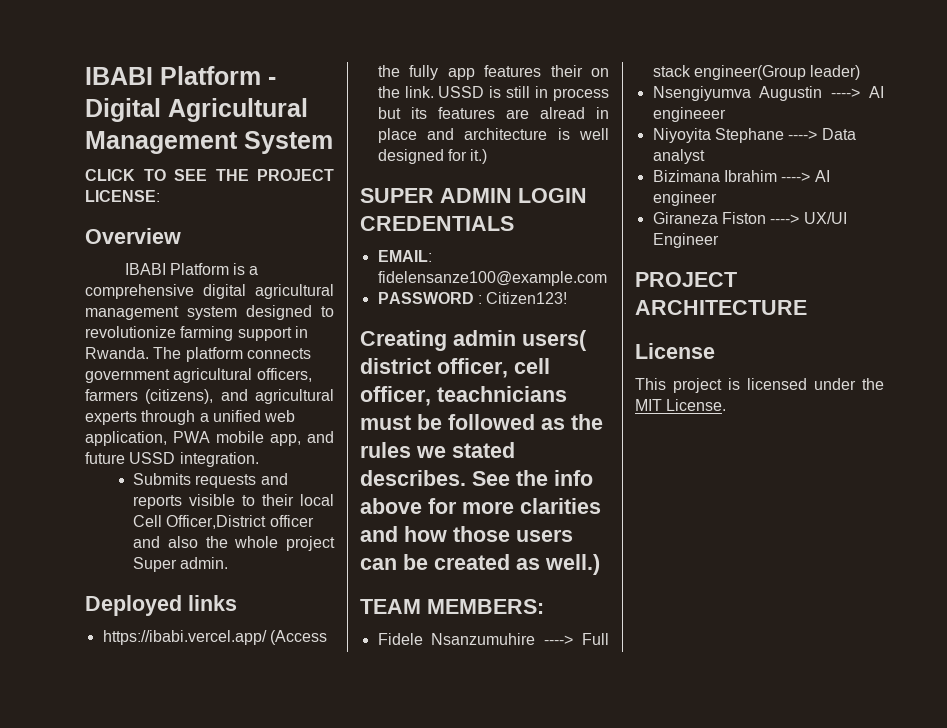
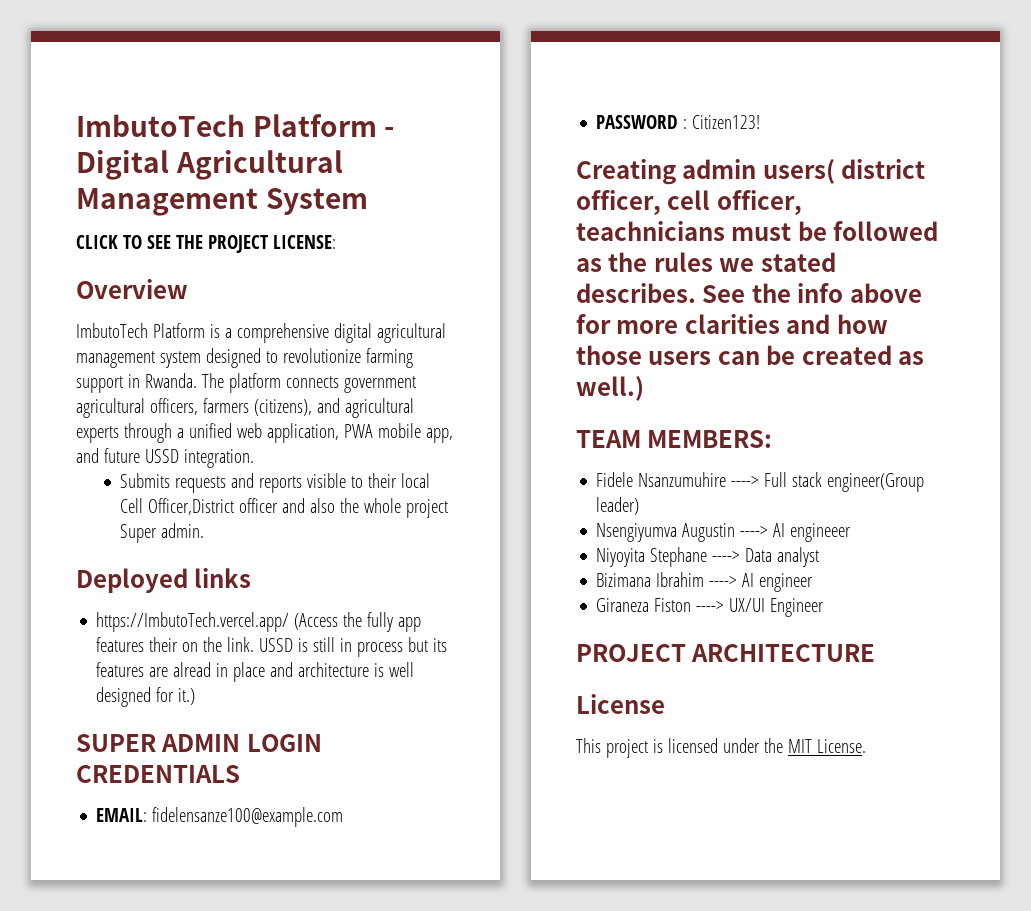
[85,67,153,85] IBABI -> [76,114,245,137] ImbutoTech
[124,263,166,275] IBABI -> [76,323,148,338] ImbutoTech
[102,630,267,645] https://ibabi.vercel.app/ -> [96,612,290,632] https://ImbutoTech.vercel.app/

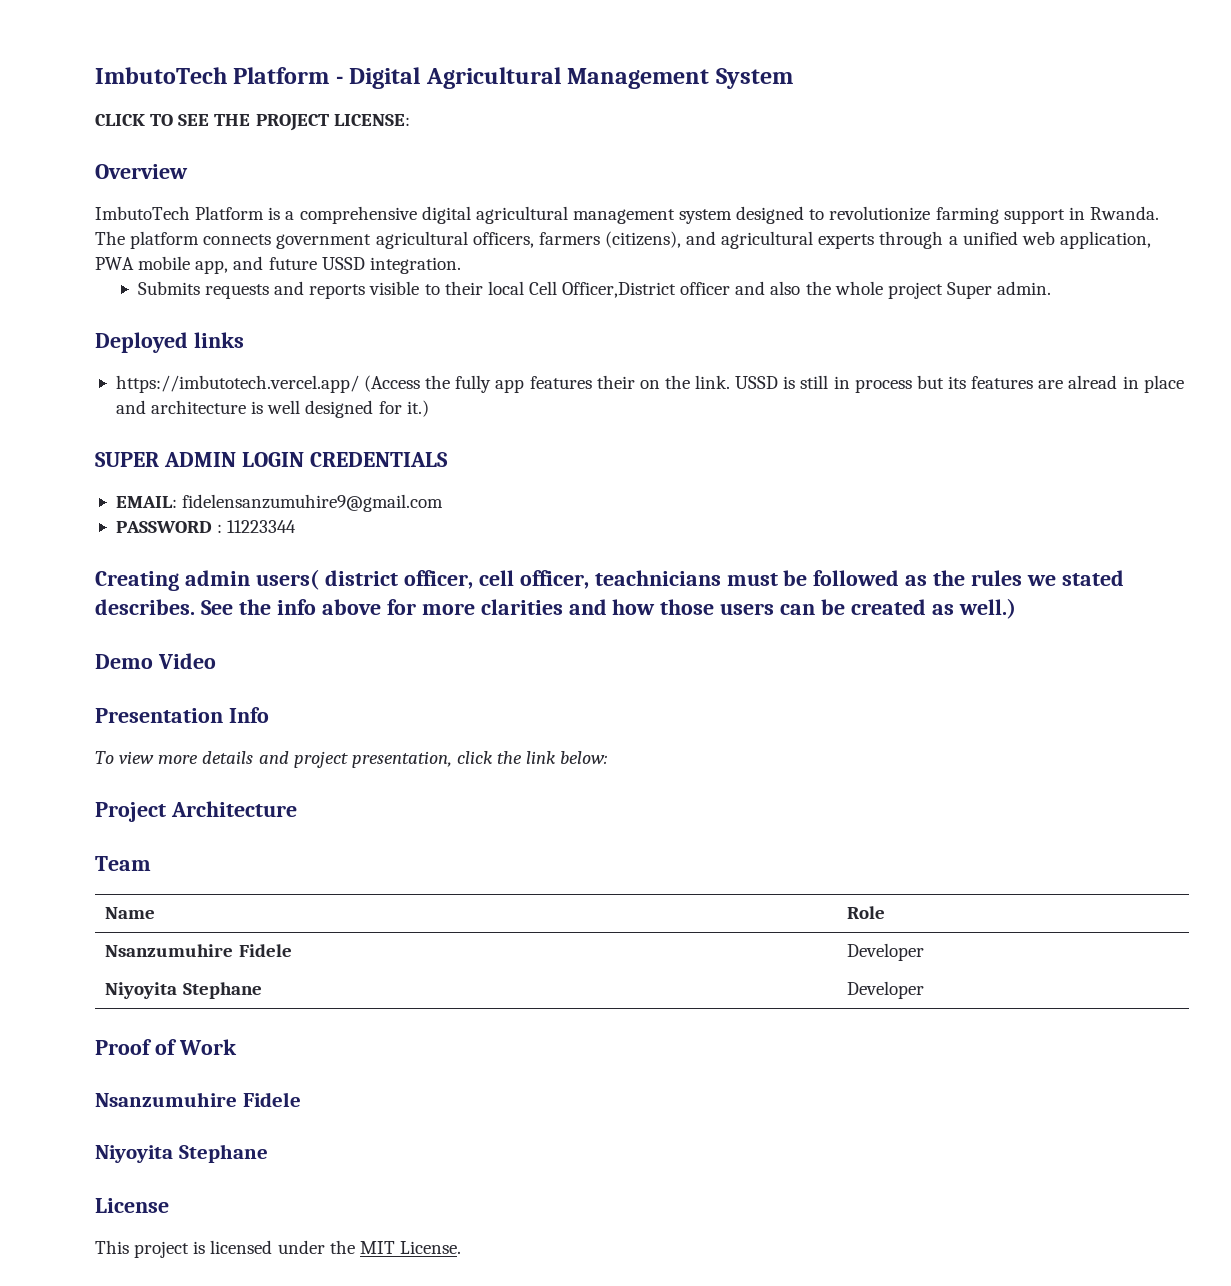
[96,612,290,632] https://ImbutoTech.vercel.app/ -> [115,375,359,393] https://imbutotech.vercel.app/
[152,807,344,827] fidelensanze100@example.com -> [182,494,444,512] fidelensanzumuhire9@gmail.com
[692,115,761,129] Citizen123! -> [227,520,297,533] 11223344
[576,430,773,448] [596,472,925,492] [596,497,640,515] [596,523,852,542] [596,547,820,567] [596,572,814,592] [596,598,825,617] [576,644,876,662] TEAM MEMBERS: // Fidele Nsanzumuhire ----> Full stack engineer(Group leader) // Nsengiyumva Augustin ----> AI engineeer // Niyoyita Stephane ----> Data analyst // Bizimana Ibrahim ----> AI engineer // Giraneza Fiston ----> UX/UI Engineer // PROJECT ARCHITECTURE -> [95,653,216,669] [95,707,269,723] [95,751,608,768] [95,801,297,822] [95,856,151,871] [105,907,156,919] [847,906,886,919] [105,944,292,957] [847,943,925,961] [105,982,262,999] [847,981,925,999] [95,1039,237,1055] [95,1092,301,1107] [95,1144,268,1163] Demo Video // Presentation Info // To view more details and project presentation, click the link below: // Project Architecture // Team // Name | Role // Nsanzumuhire Fidele | Developer // Niyoyita Stephane | Developer // Proof of Work // Nsanzumuhire Fidele // Niyoyita Stephane

